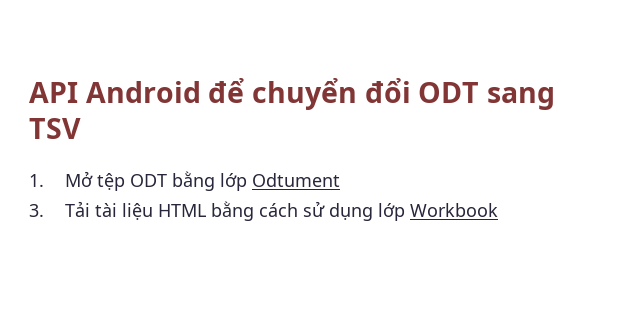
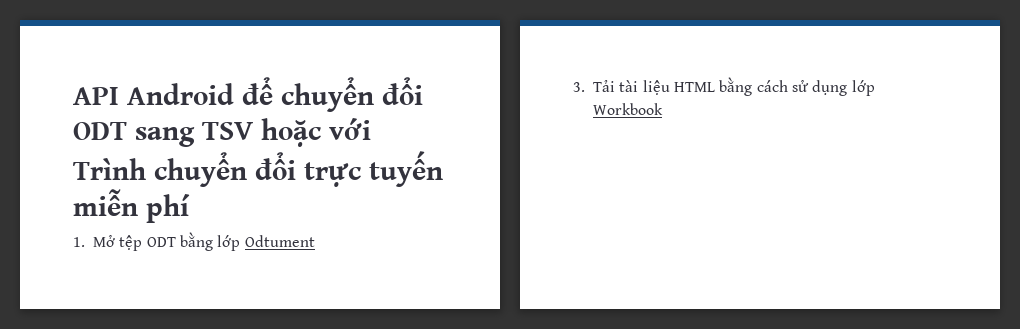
(81, 128) none -> [261,118,371,147] [73,151,443,187] [73,189,190,223] hoặc với Trình chuyển đổi trực tuyến miễn phí

